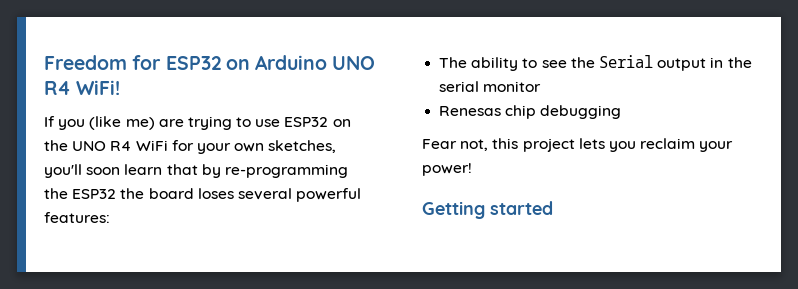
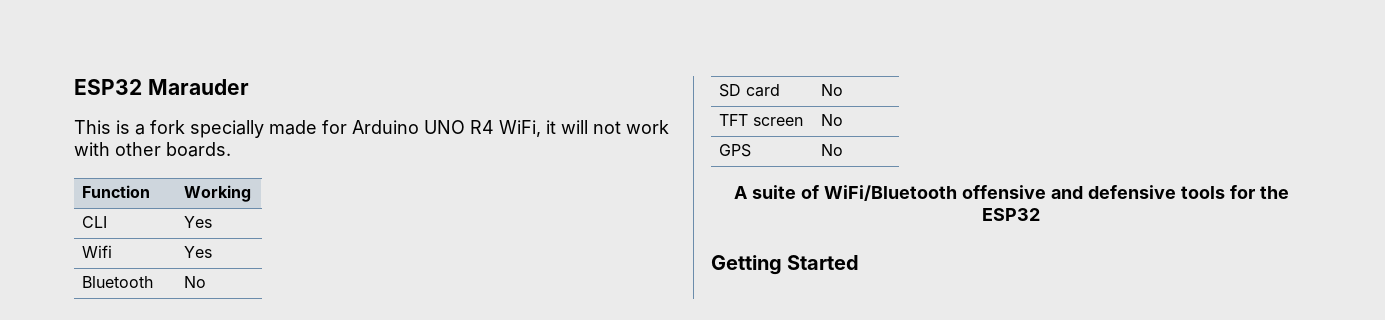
[44,55,376,70] [44,80,121,95] [44,116,351,130] [44,140,337,154] [44,164,348,178] [44,188,362,202] [44,212,110,223] [439,55,752,71] [439,81,542,92] [439,105,622,119] [422,138,734,152] [422,163,472,176] Freedom for ESP32 on Arduino UNO R4 WiFi! // If you (like me) are trying to use ESP32 on the UNO R4 WiFi for your own sketches, you'll soon learn that by re-programming the ESP32 the board loses several powerful features: // The ability to see the Serial output in the serial monitor // Renesas chip debugging // Fear not, this project lets you reclaim your power! -> [74,79,249,95] [74,120,669,138] [74,142,231,157] [82,185,151,198] [184,185,252,202] [82,216,108,228] [184,216,213,228] [82,245,113,258] [184,246,213,258] [82,276,154,288] [184,276,207,288] [719,84,781,97] [821,84,844,96] [719,114,804,126] [821,114,844,126] [719,144,752,157] [821,144,844,156] [733,185,1289,201] [982,208,1040,221] ESP32 Marauder // This is a fork specially made for Arduino UNO R4 WiFi, it will not work with other boards. // Function | Working // CLI | Yes // Wifi | Yes // Bluetooth | No // SD card | No // TFT screen | No // GPS | No // A suite of WiFi/Bluetooth offensive and defensive tools for the ESP32
[490,201,553,215] started -> [787,255,860,270] Started

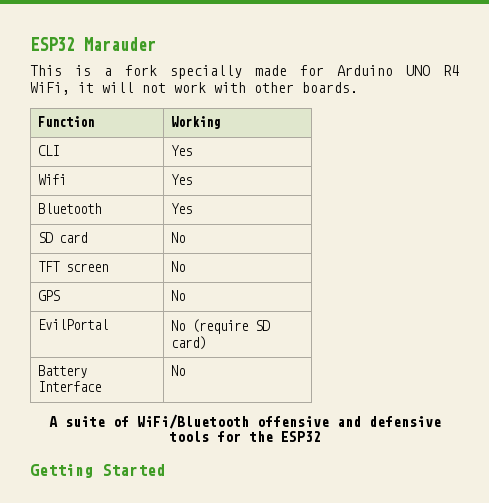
[184,276,207,288] No -> [171,203,193,214] Yes
(844, 150) none -> [38,319,109,330] [171,319,271,334] [171,336,207,350] [38,365,88,378] [38,381,102,392] [171,365,186,376] // EvilPortal | No (require SD card) // Battery Interface | No

